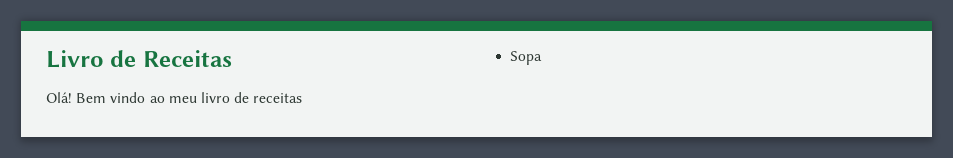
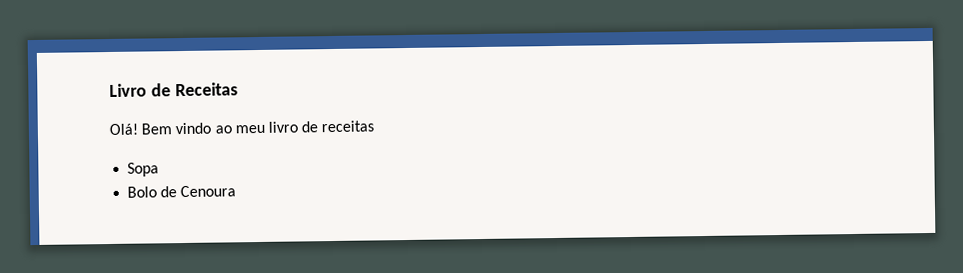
(543, 58) none -> [127,185,237,198] // Bolo de Cenoura

